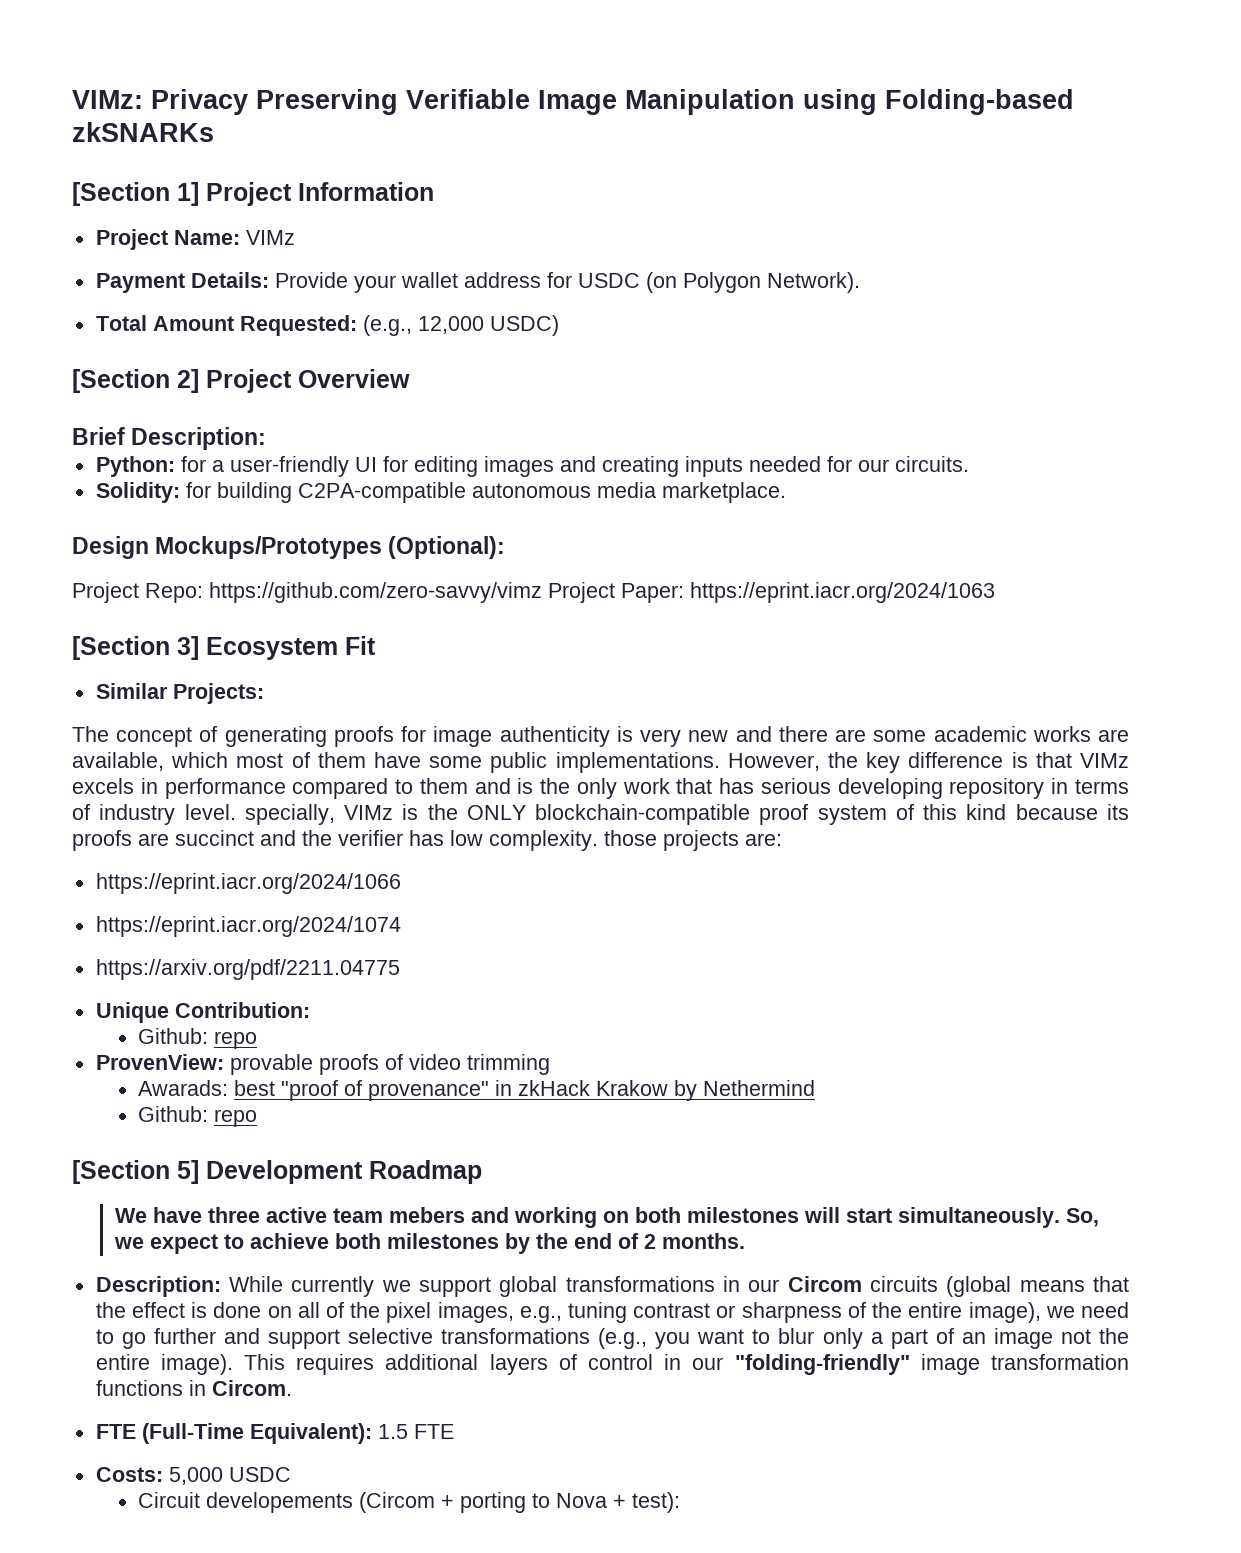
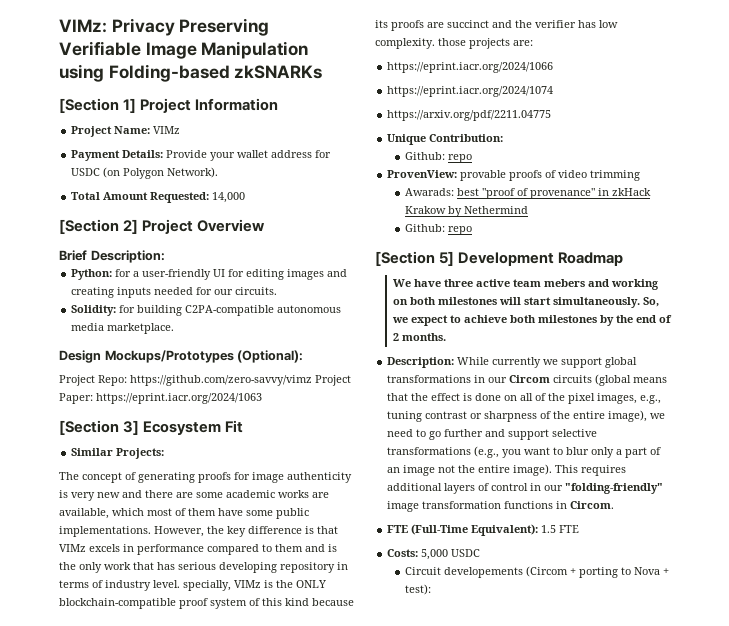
[362,315,559,336] (e.g., 12,000 USDC) -> [212,192,246,203] 14,000

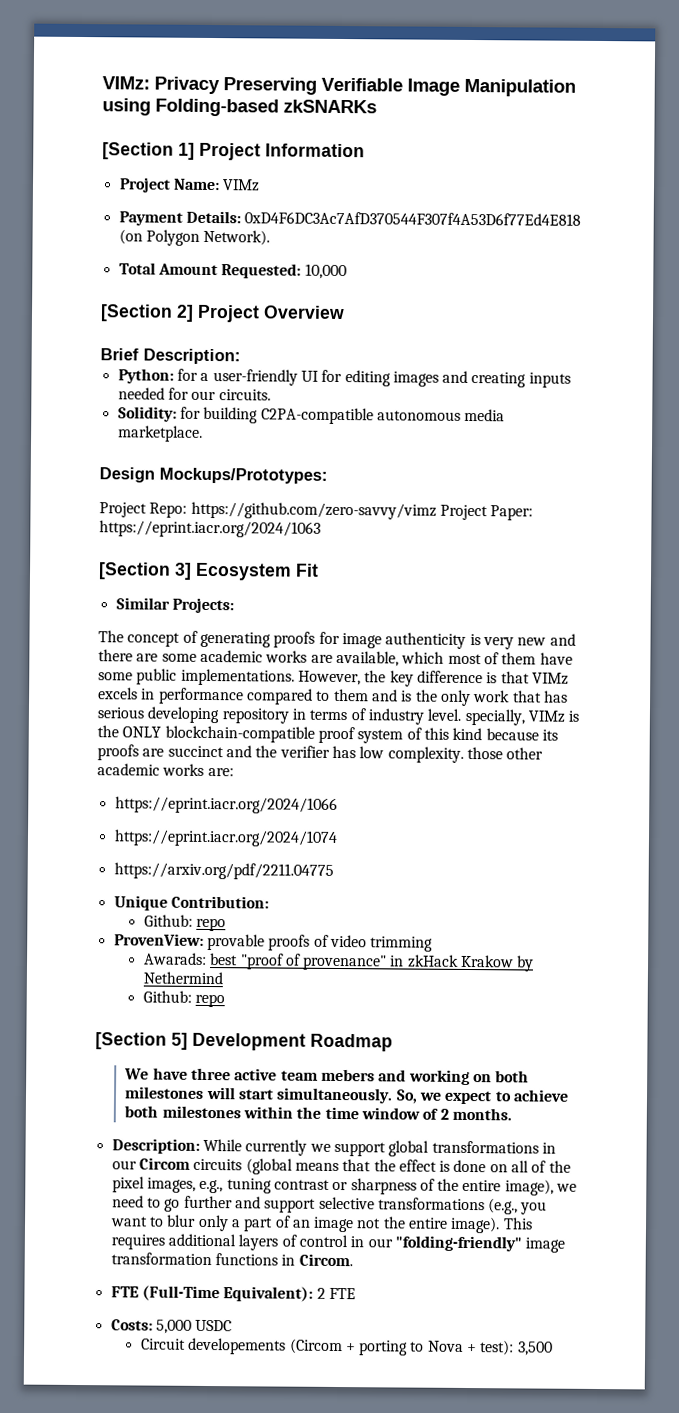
[166,150,332,161] [71,168,101,176] Provide your wallet address for USDC -> [244,211,582,226] 0xD4F6DC3Ac7AfD370544F307f4A53D6f77Ed4E818
[212,192,246,203] 14,000 -> [304,263,347,280] 10,000
[104,350,304,363] Mockups/Prototypes (Optional): -> [159,467,328,484] Mockups/Prototypes:
[469,38,510,49] projects -> [506,747,544,760] [97,763,205,776] other academic works
[599,315,656,326] by the end -> [242,1106,420,1120] within the time window
[541,525,557,533] 1.5 -> [316,1287,326,1299] 2
(431, 589) none -> [517,1341,553,1356] 3,500

